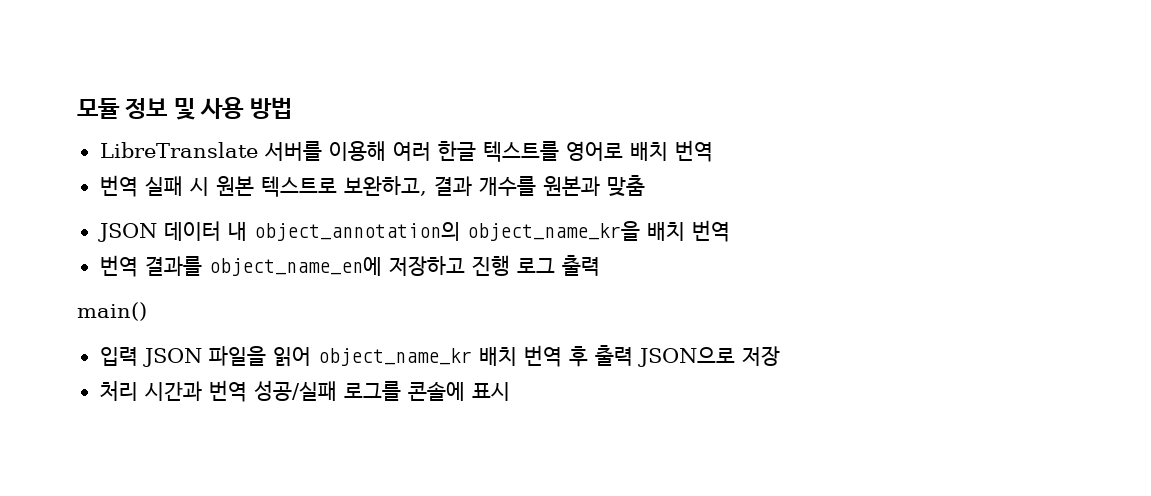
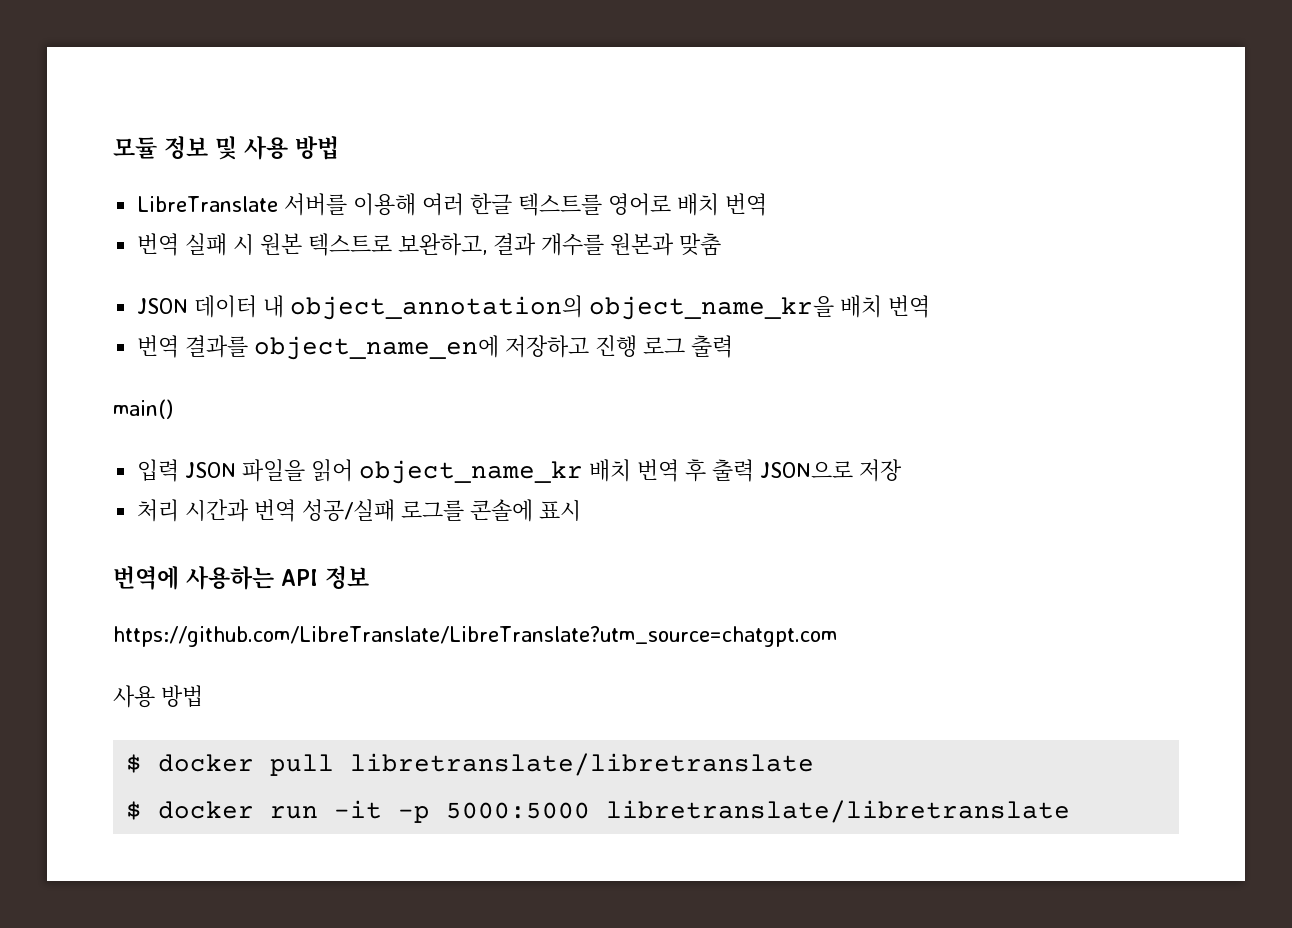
(510, 391) none -> [113,566,369,590] [113,626,837,647] [113,685,203,708] [126,753,815,776] [126,800,1071,823] // 번역에 사용하는 API 정보 // https://github.com/LibreTranslate/LibreTranslate?utm_source=chatgpt.com // 사용 방법 // $ docker pull libretranslate/libretranslate // $ docker run -it -p 5000:5000 libretranslate/libretranslate

